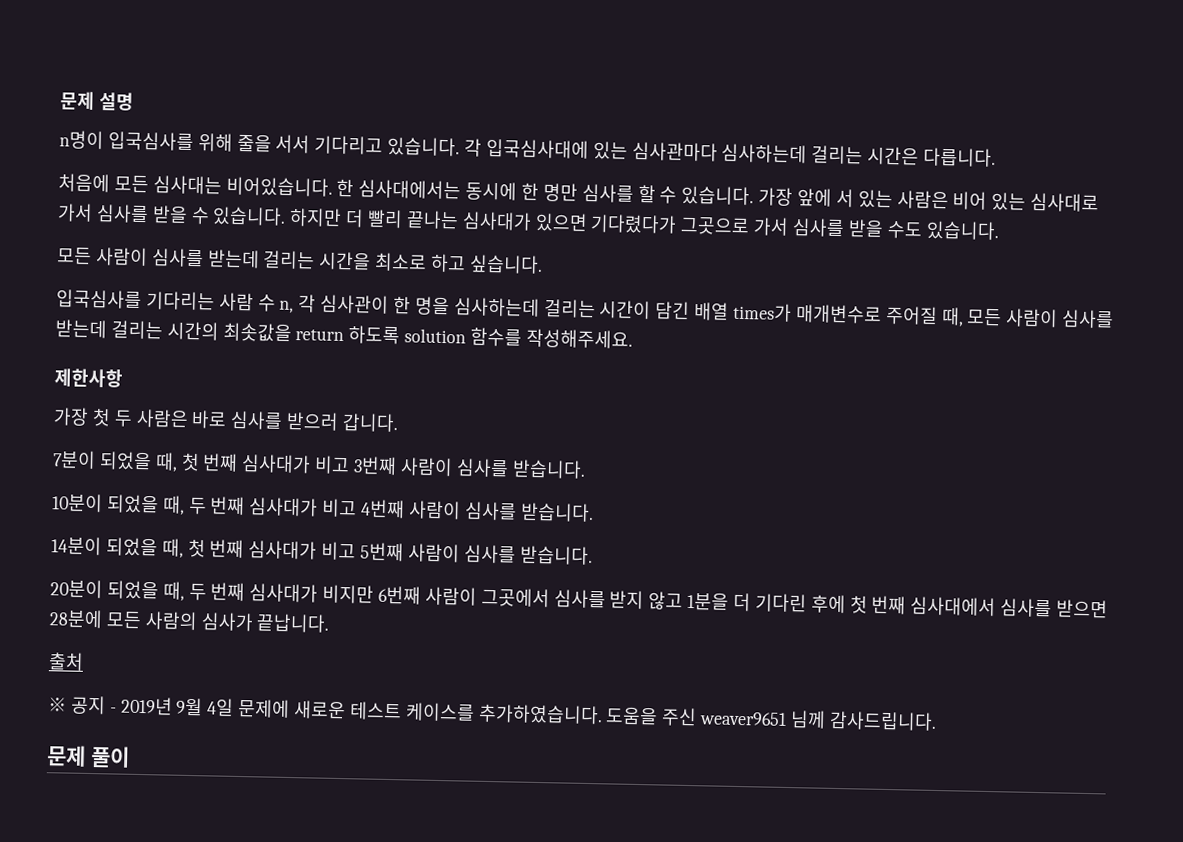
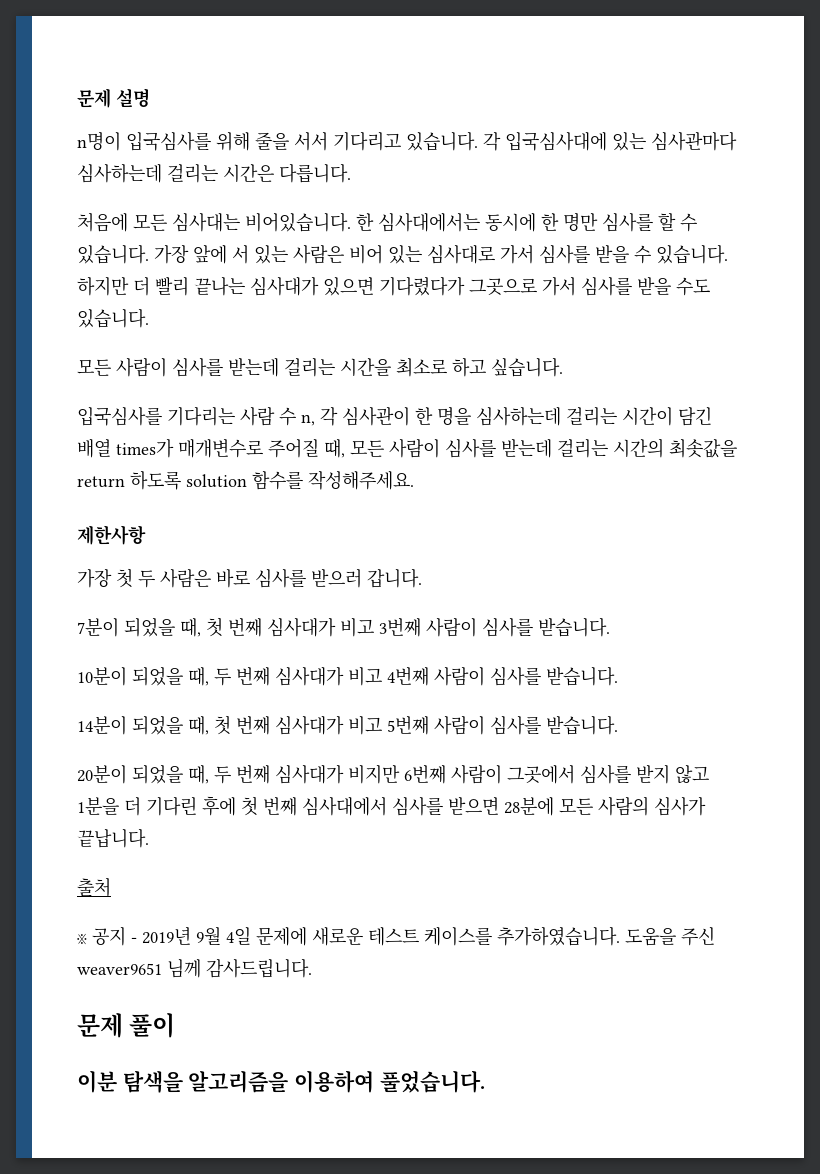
(130, 757) none -> [77,1070,485,1093] // 이분 탐색을 알고리즘을 이용하여 풀었습니다.

